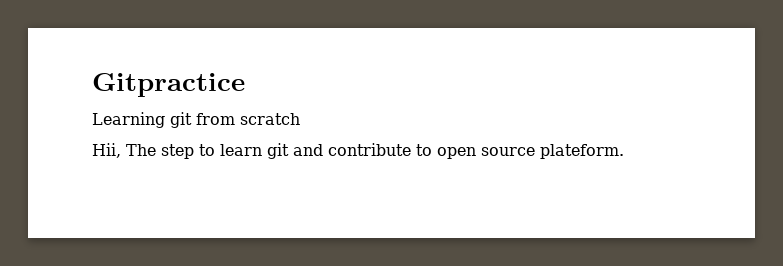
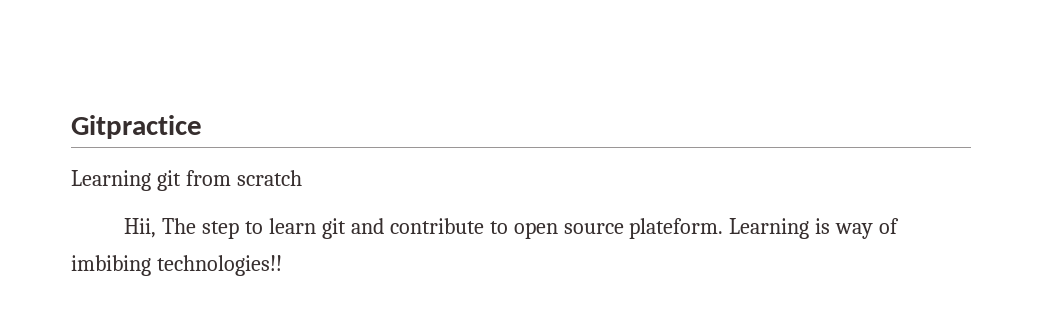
(624, 151) none -> [729,218,900,239] [71,255,282,276] Learning is way of imbibing technologies!!

